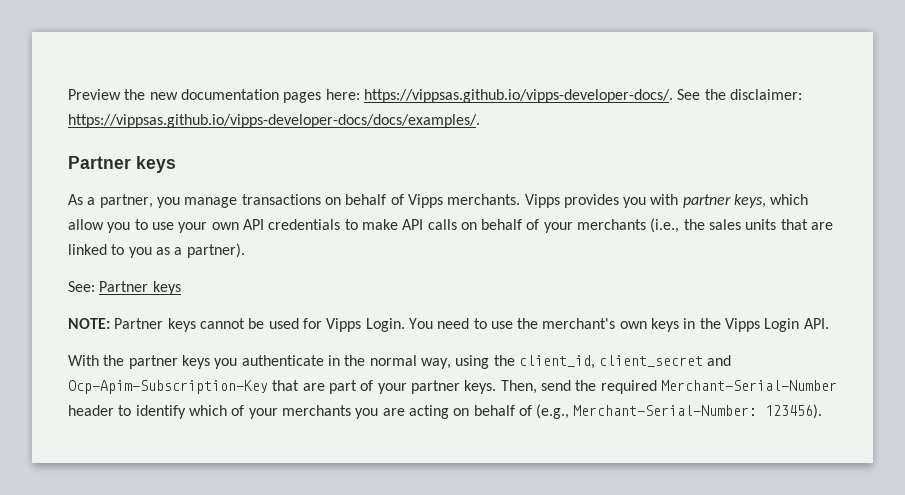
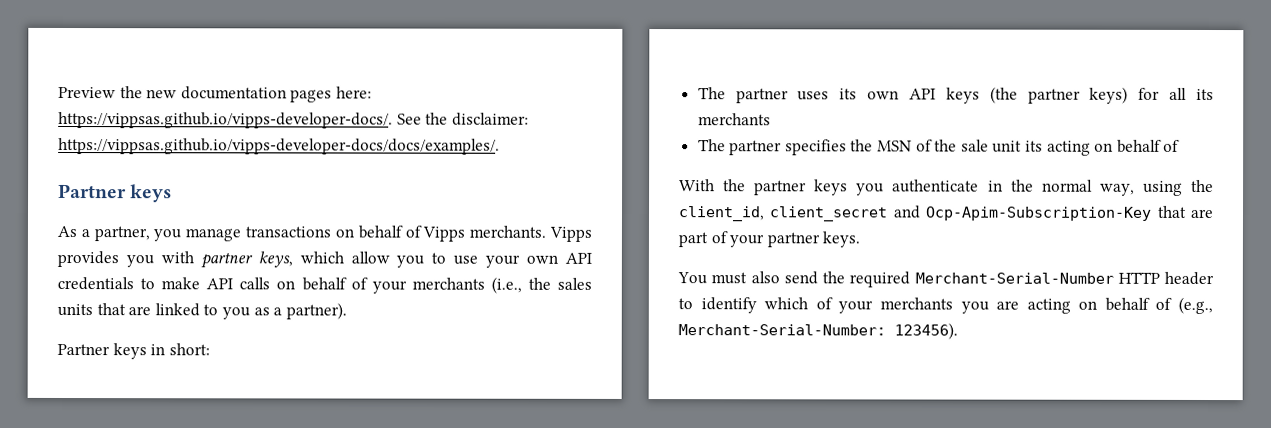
[68,281,181,295] [68,318,829,332] See: Partner keys // NOTE: Partner keys cannot be used for Vipps Login. You need to use the merchant's own keys in the Vipps Login API. -> [57,343,210,360] [697,86,1214,104] [697,113,771,126] [697,139,1181,156] Partner keys in short: // The partner uses its own API keys (the partner keys) for all its merchants // The partner specifies the MSN of the sale unit its acting on behalf of
[500,380,537,394] Then, -> [677,271,780,285] // You must also
(837, 385) none -> [1117,271,1160,284] HTTP

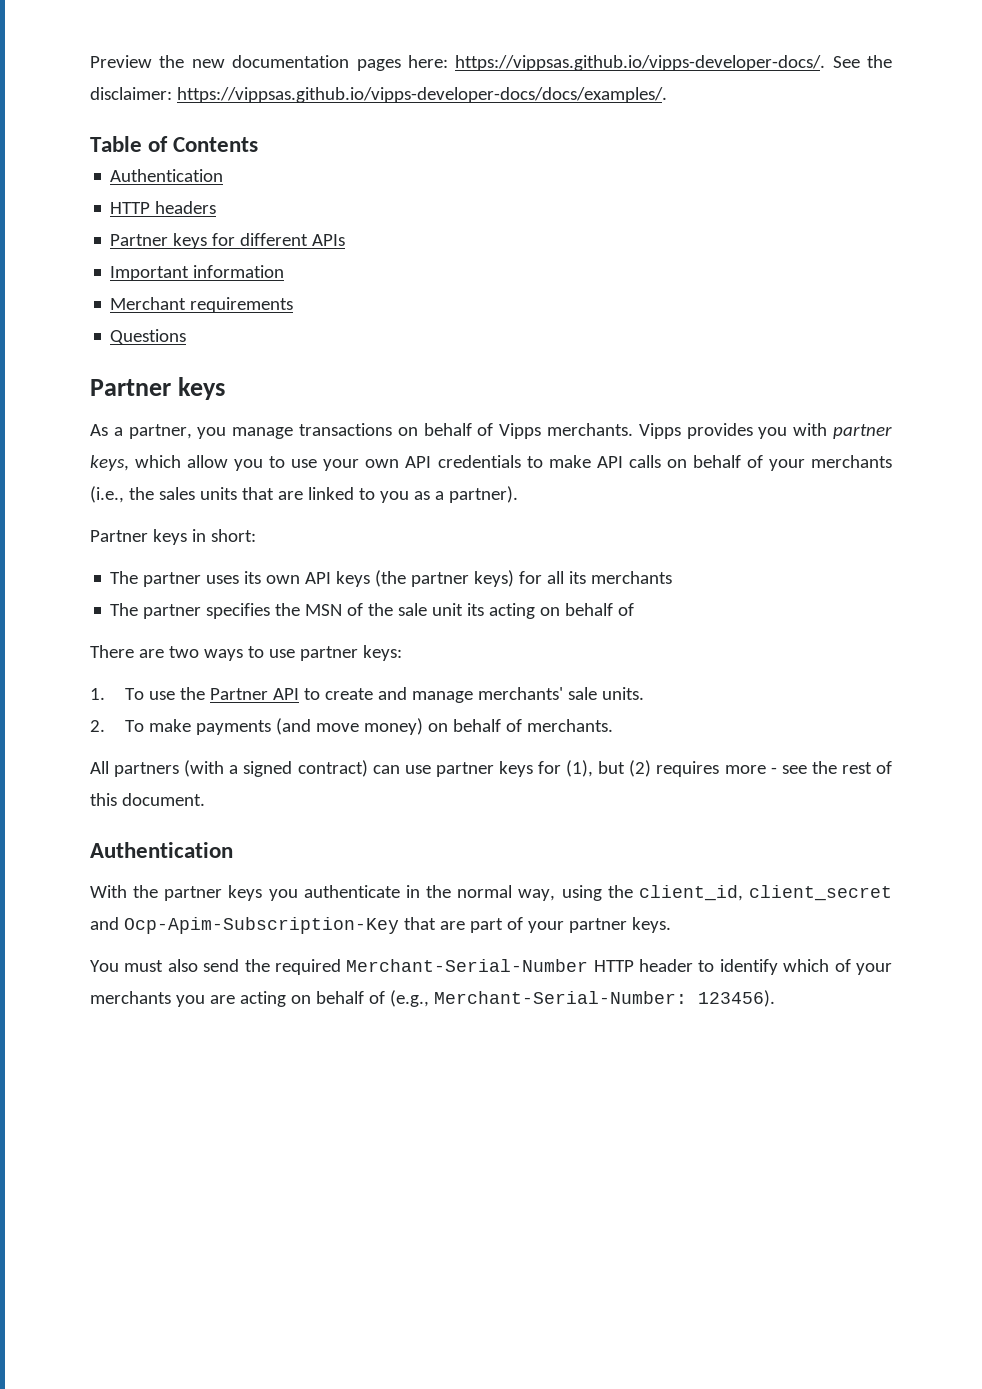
(500, 146) none -> [90,136,259,152] [110,169,224,182] [110,201,217,214] [110,233,346,249] [110,265,285,281] [110,297,294,313] [110,329,187,345] // Table of Contents // Authentication // HTTP headers // Partner keys for different APIs // Important information // Merchant requirements // Questions
(1181, 145) none -> [90,645,402,661] [90,687,644,703] [90,718,613,735] [90,760,893,777] [90,793,205,806] [90,842,233,858] // There are two ways to use partner keys: // 1. To use the Partner API to create and manage merchants' sale units. // 2. To make payments (and move money) on behalf of merchants. // All partners (with a signed contract) can use partner keys for (1), but (2) requires more - see the rest of this document. // Authentication

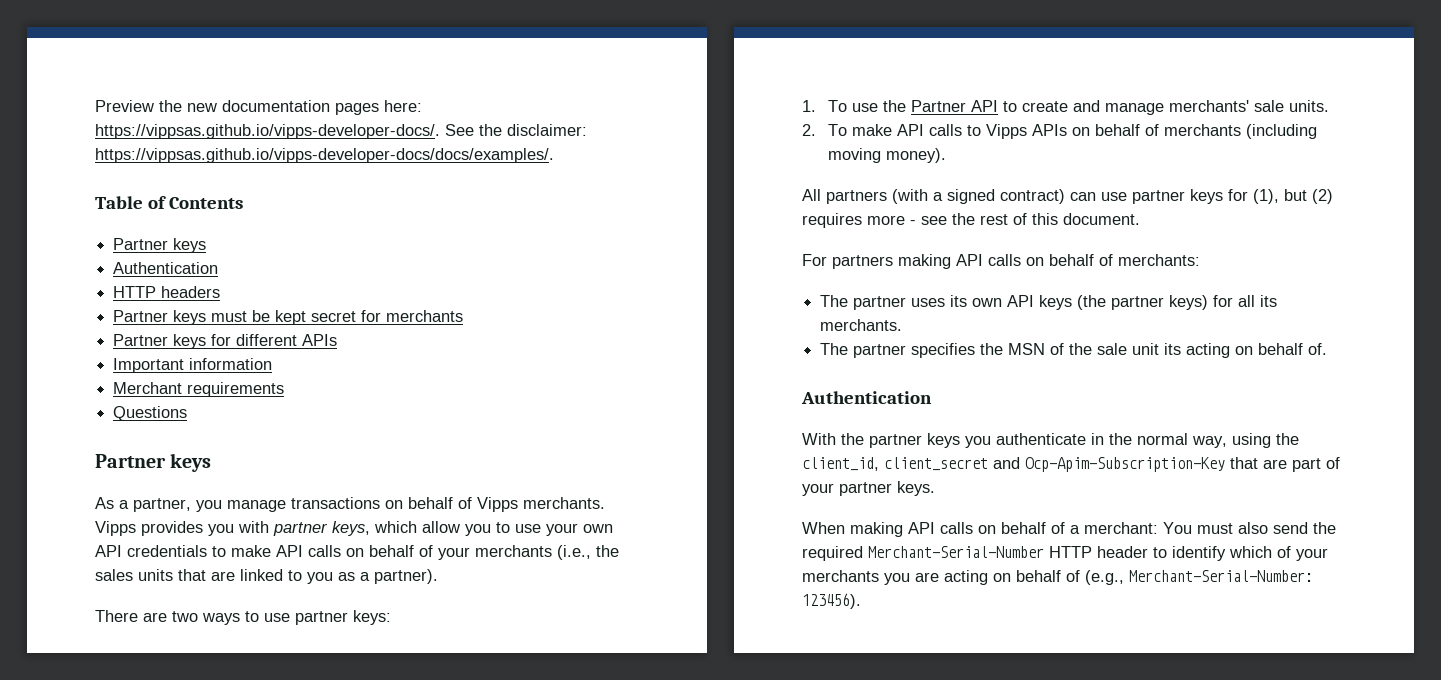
(259, 144) none -> [113,238,207,253] // Partner keys
(217, 207) none -> [113,310,464,325] // Partner keys must be kept secret for merchants
[90,529,256,545] [110,570,673,587] [110,603,635,619] // Partner keys in short: // The partner uses its own API keys (the partner keys) for all its merchants // The partner specifies the MSN of the sale unit its acting on behalf of -> (438, 576) none
[195,718,613,735] payments (and move money) on behalf of merchants. -> [896,124,1317,139] [827,148,946,163] API calls to Vipps APIs on behalf of merchants (including moving money).
(205, 799) none -> [802,254,1200,269] [820,295,1278,310] [820,319,903,331] [820,343,1328,358] // For partners making API calls on behalf of merchants: // The partner uses its own API keys (the partner keys) for all its merchants. // The partner specifies the MSN of the sale unit its acting on behalf of.
(671, 925) none -> [802,522,1158,537] When making API calls on behalf of a merchant:

